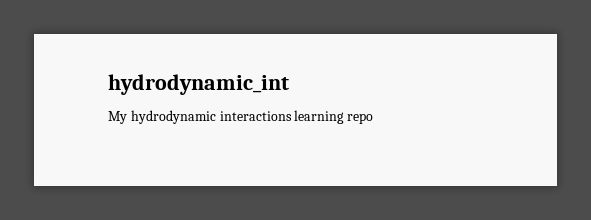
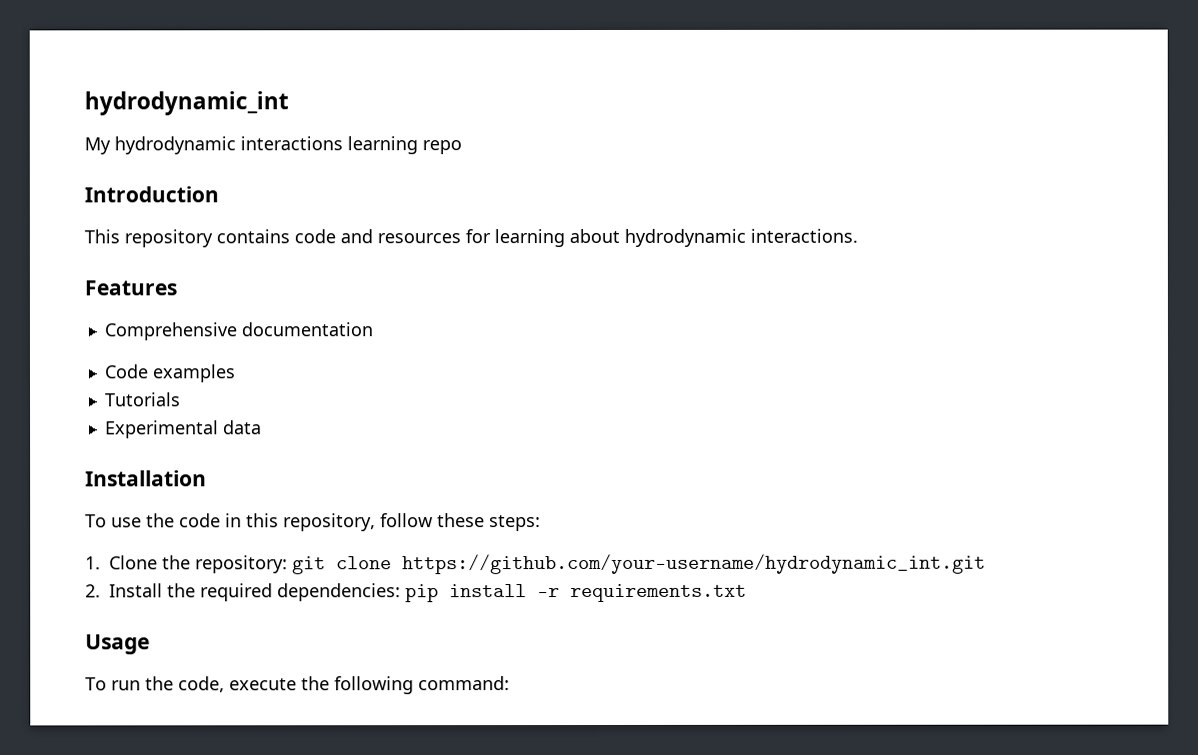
(374, 118) none -> [84,186,219,203] [84,228,858,248] [84,280,177,296] [103,322,373,341] [103,364,236,383] [104,392,181,407] [104,420,262,439] [85,470,207,487] [85,513,541,532] [85,553,986,575] [85,583,747,603] [85,634,150,655] [85,676,510,695] // Introduction // This repository contains code and resources for learning about hydrodynamic interactions. // Features // Comprehensive documentation // Code examples // Tutorials // Experimental data // Installation // To use the code in this repository, follow these steps: // 1. Clone the repository: git clone https://github.com/your-username/hydrodynamic_int.git // 2. Install the required dependencies: pip install -r requirements.txt // Usage // To run the code, execute the following command:

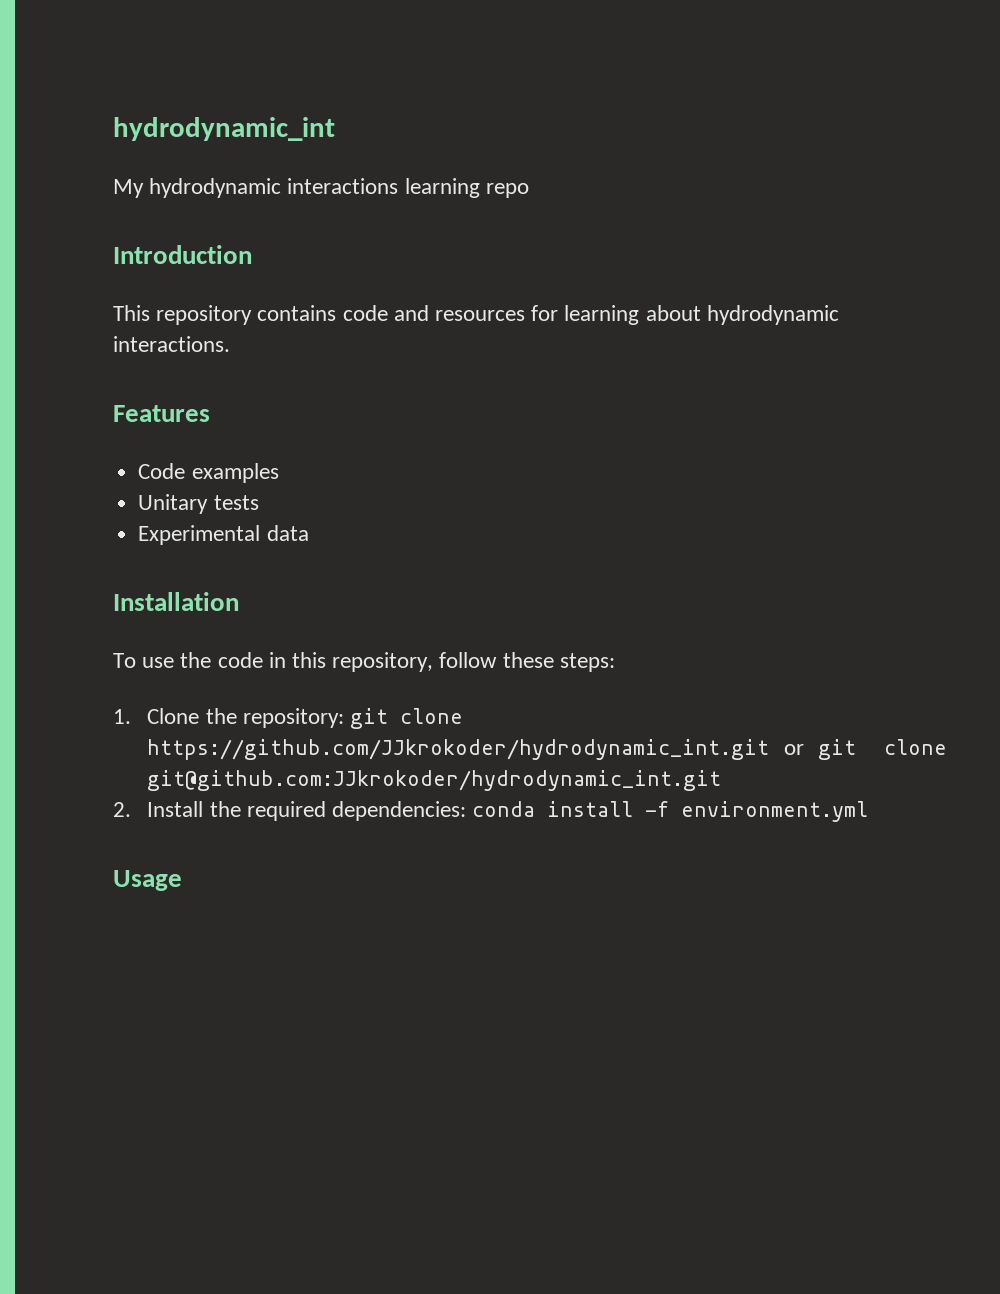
[103,322,373,341] // Comprehensive documentation -> (210, 413) none
[104,392,181,407] Tutorials -> [138,494,259,514] Unitary tests
[402,553,986,575] https://github.com/your-username/hydrodynamic_int.git -> [147,739,948,760] [147,770,722,791] https://github.com/JJkrokoder/hydrodynamic_int.git or git clone git@github.com:JJkrokoder/hydrodynamic_int.git
[405,583,747,603] [85,634,150,655] [85,676,510,695] pip install -r requirements.txt // Usage // To run the code, execute the following command: -> [472,801,869,822] [113,870,182,891] conda install -f environment.yml // Usage

